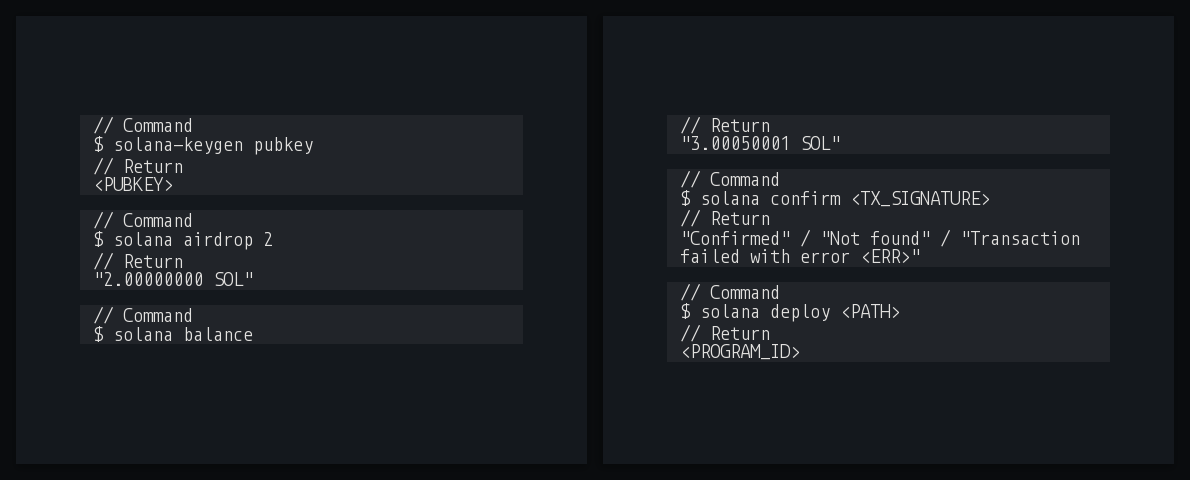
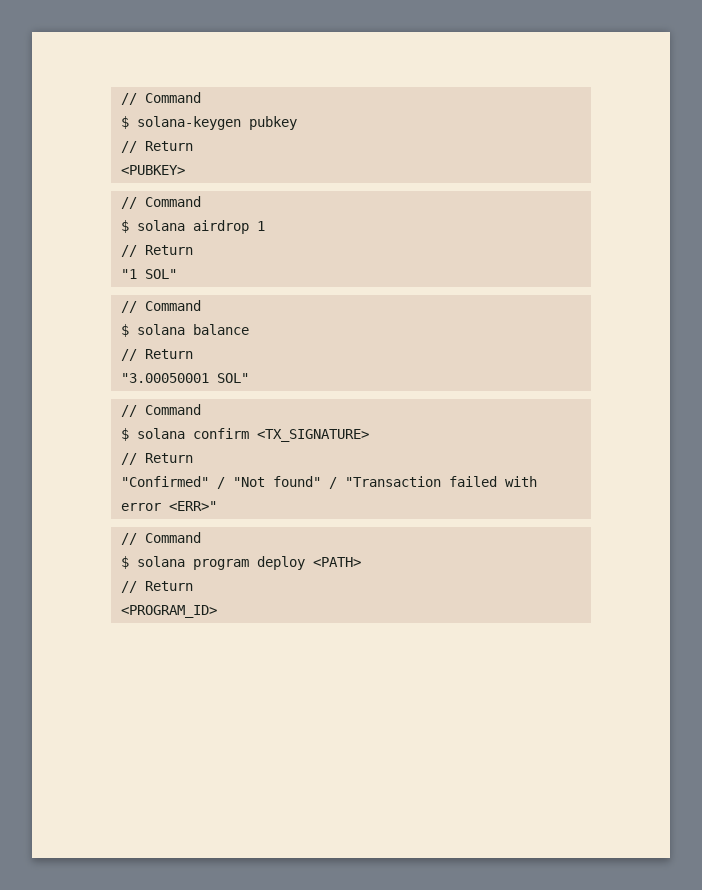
[262,232,273,246] [92,252,183,270] [92,272,203,286] 2 // // Return // "2.00000000 -> [256,221,265,231] [120,245,193,257] [120,269,137,279] 1 // // Return // "1
(760, 311) none -> [192,559,249,570] program

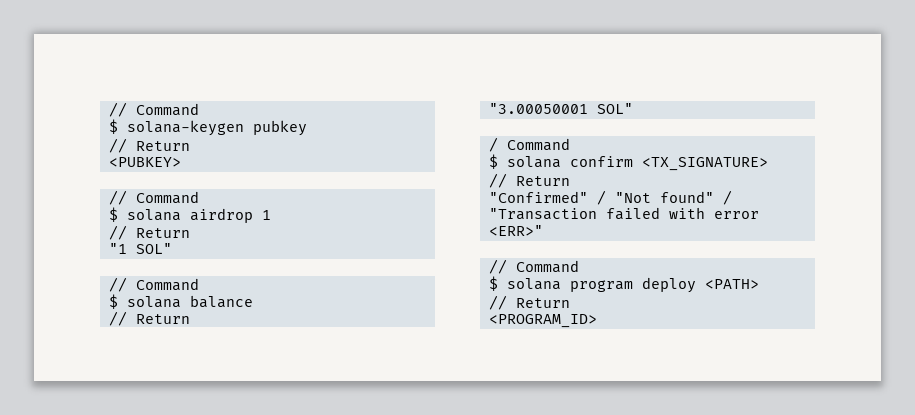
[120,405,137,417] // -> [489,137,499,152] /

